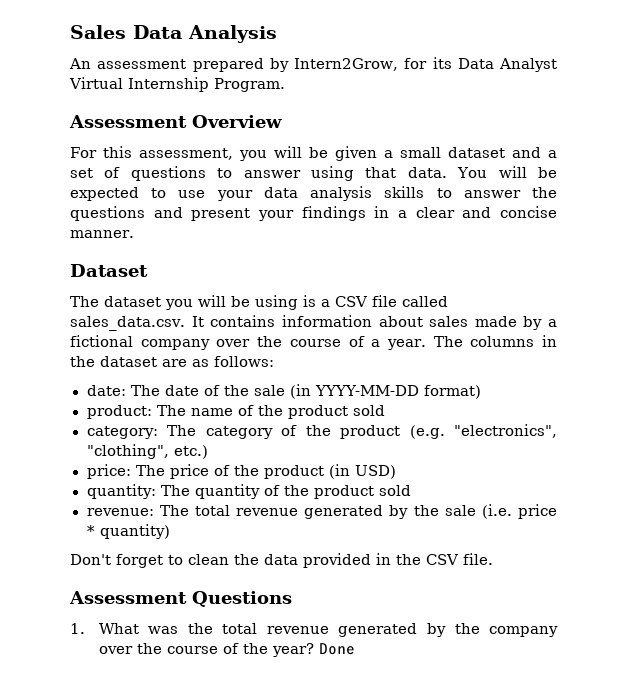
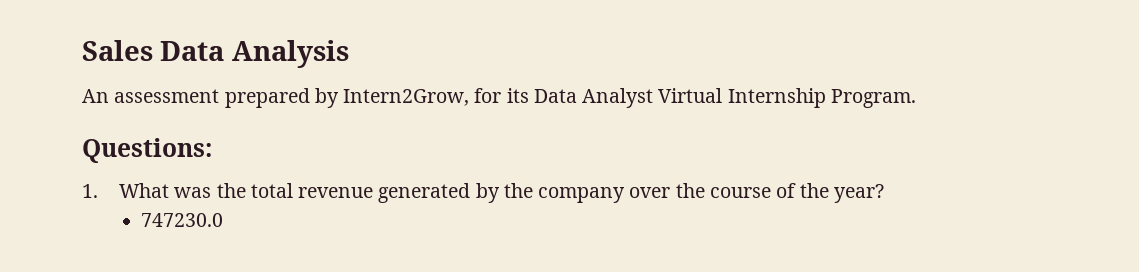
[69,115,282,128] [70,146,557,161] [70,166,557,181] [70,186,557,201] [70,206,557,221] [70,230,134,238] [70,264,148,277] [70,295,448,310] [70,315,557,331] [70,335,558,350] [70,356,274,367] [86,384,482,399] [86,405,385,419] [86,424,557,439] [86,444,208,459] [86,464,396,479] [86,484,411,499] [86,504,557,519] [86,524,170,539] [70,553,493,568] [69,591,292,607] Assessment Overview // For this assessment, you will be given a small dataset and a set of questions to answer using that data. You will be expected to use your data analysis skills to answer the questions and present your findings in a clear and concise manner. // Dataset // The dataset you will be using is a CSV file called sales_data.csv. It contains information about sales made by a fictional company over the course of a year. The columns in the dataset are as follows: // date: The date of the sale (in YYYY-MM-DD format) // product: The name of the product sold // category: The category of the product (e.g. "electronics", "clothing", etc.) // price: The price of the product (in USD) // quantity: The quantity of the product sold // revenue: The total revenue generated by the sale (i.e. price * quantity) // Don't forget to clean the data provided in the CSV file. // Assessment Questions -> [82,138,212,163] Questions:
[318,643,355,655] Done -> [140,213,223,227] // 747230.0

